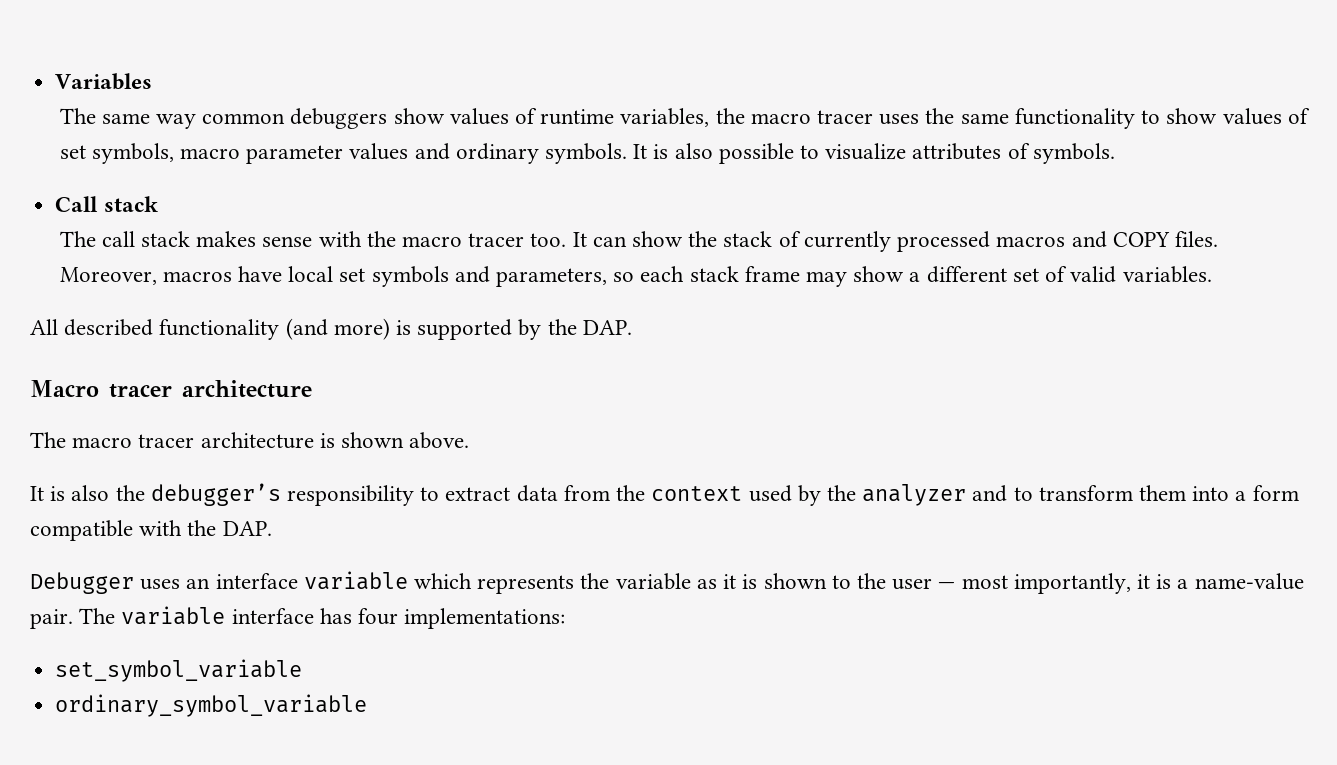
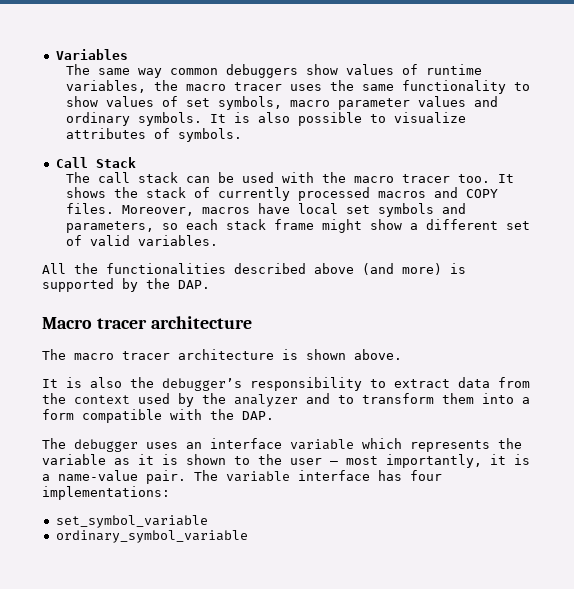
[103,196,158,212] stack -> [95,157,136,168] Stack
[196,231,313,247] makes sense -> [185,172,274,183] can be used
[592,231,684,247] can show -> [65,187,106,198] shows
[806,271,848,287] may -> [321,219,362,233] might
[64,319,280,340] described functionality -> [74,263,354,274] the functionalities described above
[30,572,134,594] Debugger -> [42,438,138,452] The debugger

